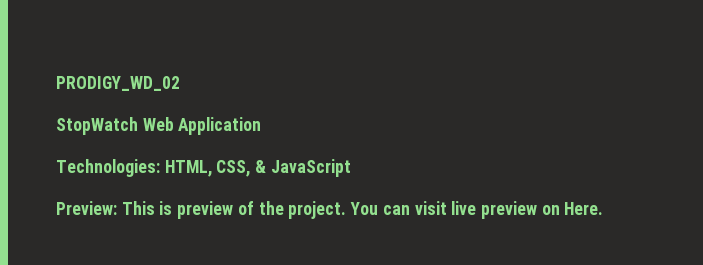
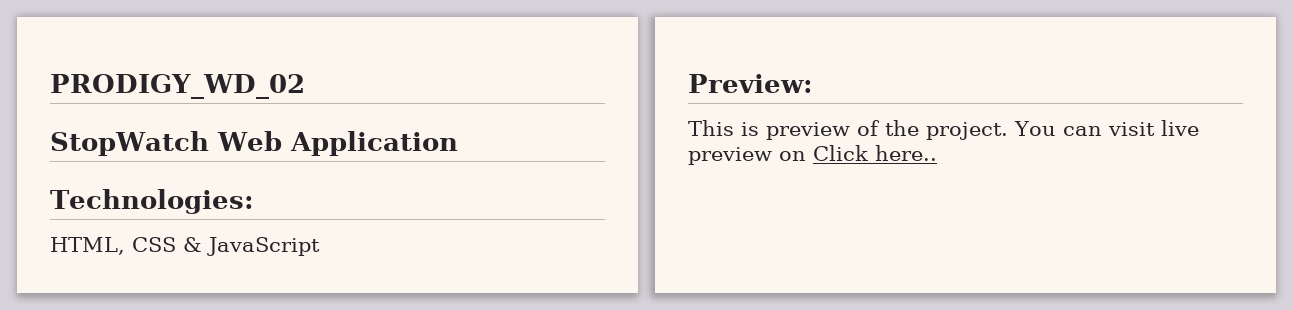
[164,160,251,177] HTML, CSS, -> [50,237,176,255] // HTML, CSS
(117, 208) none -> (813, 83) //
[564,202,604,215] Here. -> [813,145,937,161] Click here..

